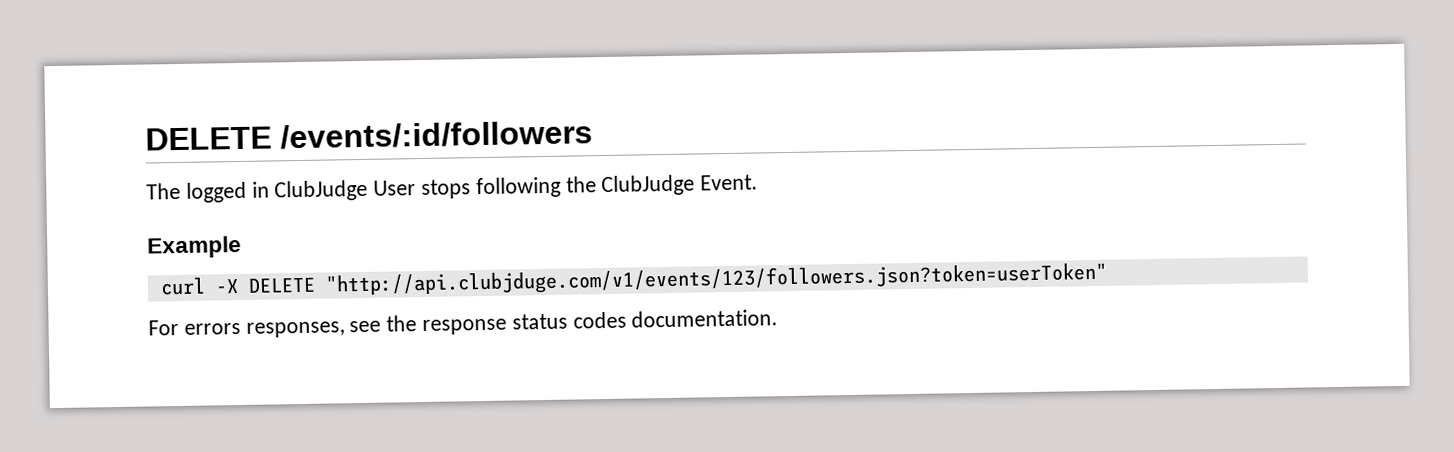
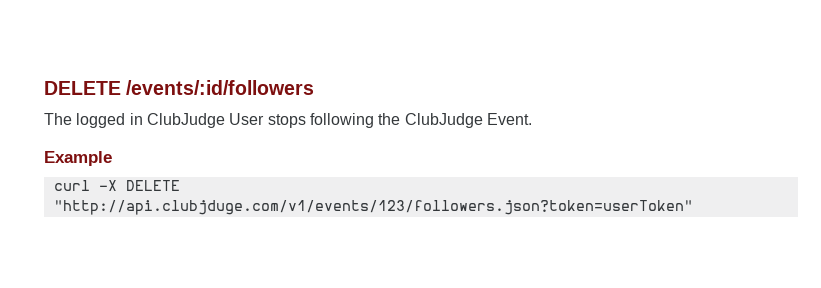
[148,309,779,338] // For errors responses, see the response status codes documentation. -> (693, 207) none

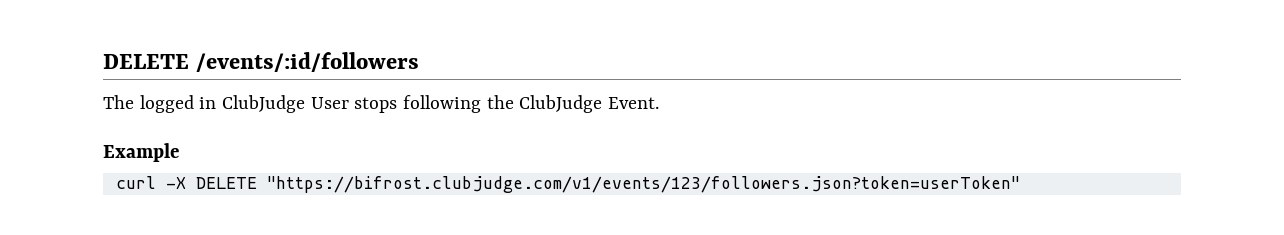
[53,200,693,215] "http://api.clubjduge.com/v1/events/123/followers.json?token=userToken" -> [266,176,1020,193] "https://bifrost.clubjudge.com/v1/events/123/followers.json?token=userToken"

